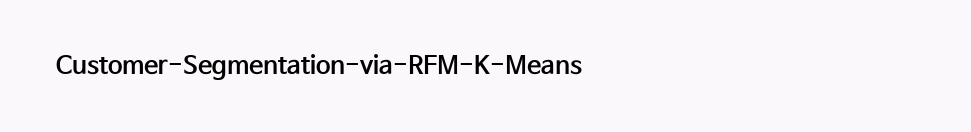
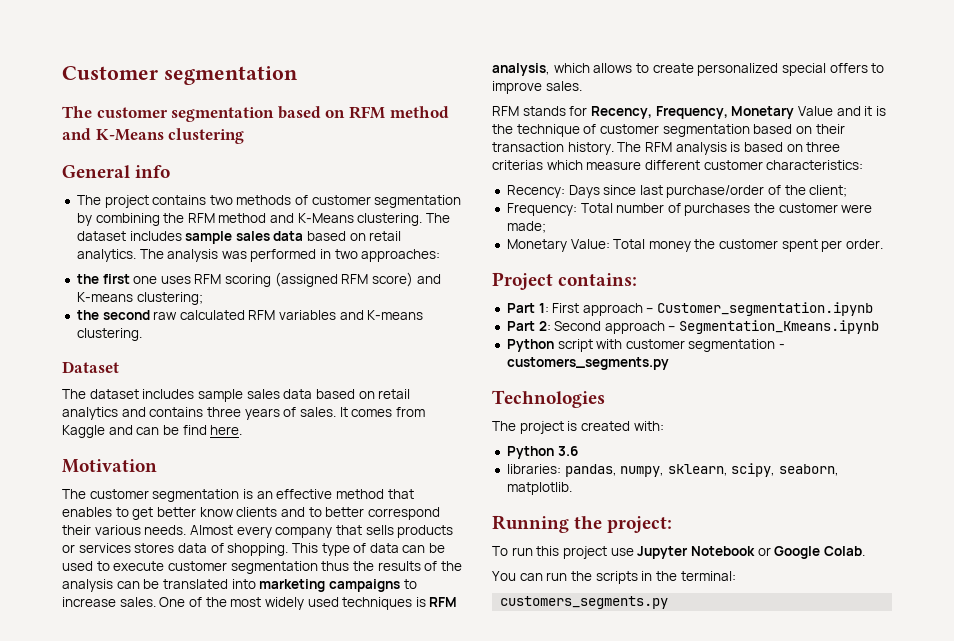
[56,54,582,80] Customer-Segmentation-via-RFM-K-Means -> [62,66,298,85] [62,106,449,122] [62,128,245,144] [62,165,171,178] [76,195,462,208] [76,213,451,226] [76,231,402,244] [76,249,441,262] [76,272,441,287] [76,292,203,305] [76,310,424,320] [76,328,142,341] [62,361,119,373] [62,389,411,402] [62,407,425,420] [62,425,243,438] [62,459,157,473] [62,489,414,502] [62,507,440,520] [62,525,454,538] [62,543,446,556] [62,561,462,574] [62,579,417,592] [62,597,458,610] [492,63,885,76] [492,81,582,94] [492,106,886,119] [492,124,845,137] [492,142,841,155] [492,160,864,170] [506,185,848,198] [506,203,873,216] [506,221,546,233] [506,239,884,252] [492,272,638,290] [506,302,874,316] [506,320,880,334] [506,339,786,352] [506,357,669,370] [492,390,605,408] [492,421,664,434] [506,446,578,459] [506,463,840,477] [506,482,572,495] [492,515,673,533] [492,546,865,559] [492,571,736,584] [500,596,669,609] Customer segmentation // The customer segmentation based on RFM method and K-Means clustering // General info // The project contains two methods of customer segmentation by combining the RFM method and K-Means clustering. The dataset includes sample sales data based on retail analytics. The analysis was performed in two approaches: // the first one uses RFM scoring (assigned RFM score) and K-means clustering; // the second raw calculated RFM variables and K-means clustering. // Dataset // The dataset includes sample sales data based on retail analytics and contains three years of sales. It comes from Kaggle and can be find here. // Motivation // The customer segmentation is an effective method that enables to get better know clients and to better correspond their various needs. Almost every company that sells products or services stores data of shopping. This type of data can be used to execute customer segmentation thus the results of the analysis can be translated into marketing campaigns to increase sales. One of the most widely used techniques is RFM analysis, which allows to create personalized special offers to improve sales. // RFM stands for Recency, Frequency, Monetary Value and it is the technique of customer segmentation based on their transaction history. The RFM analysis is based on three criterias which measure different customer characteristics: // Recency: Days since last purchase/order of the client; // Frequency: Total number of purchases the customer were made; // Monetary Value: Total money the customer spent per order. // Project contains: // Part 1: First approach – Customer_segmentation.ipynb // Part 2: Second approach – Segmentation_Kmeans.ipynb // Python script with customer segmentation - customers_segments.py // Technologies // The project is created with: // Python 3.6 // libraries: pandas, numpy, sklearn, scipy, seaborn, matplotlib. // Running the project: // To run this project use Jupyter Notebook or Google Colab. // You can run the scripts in the terminal: // customers_segments.py

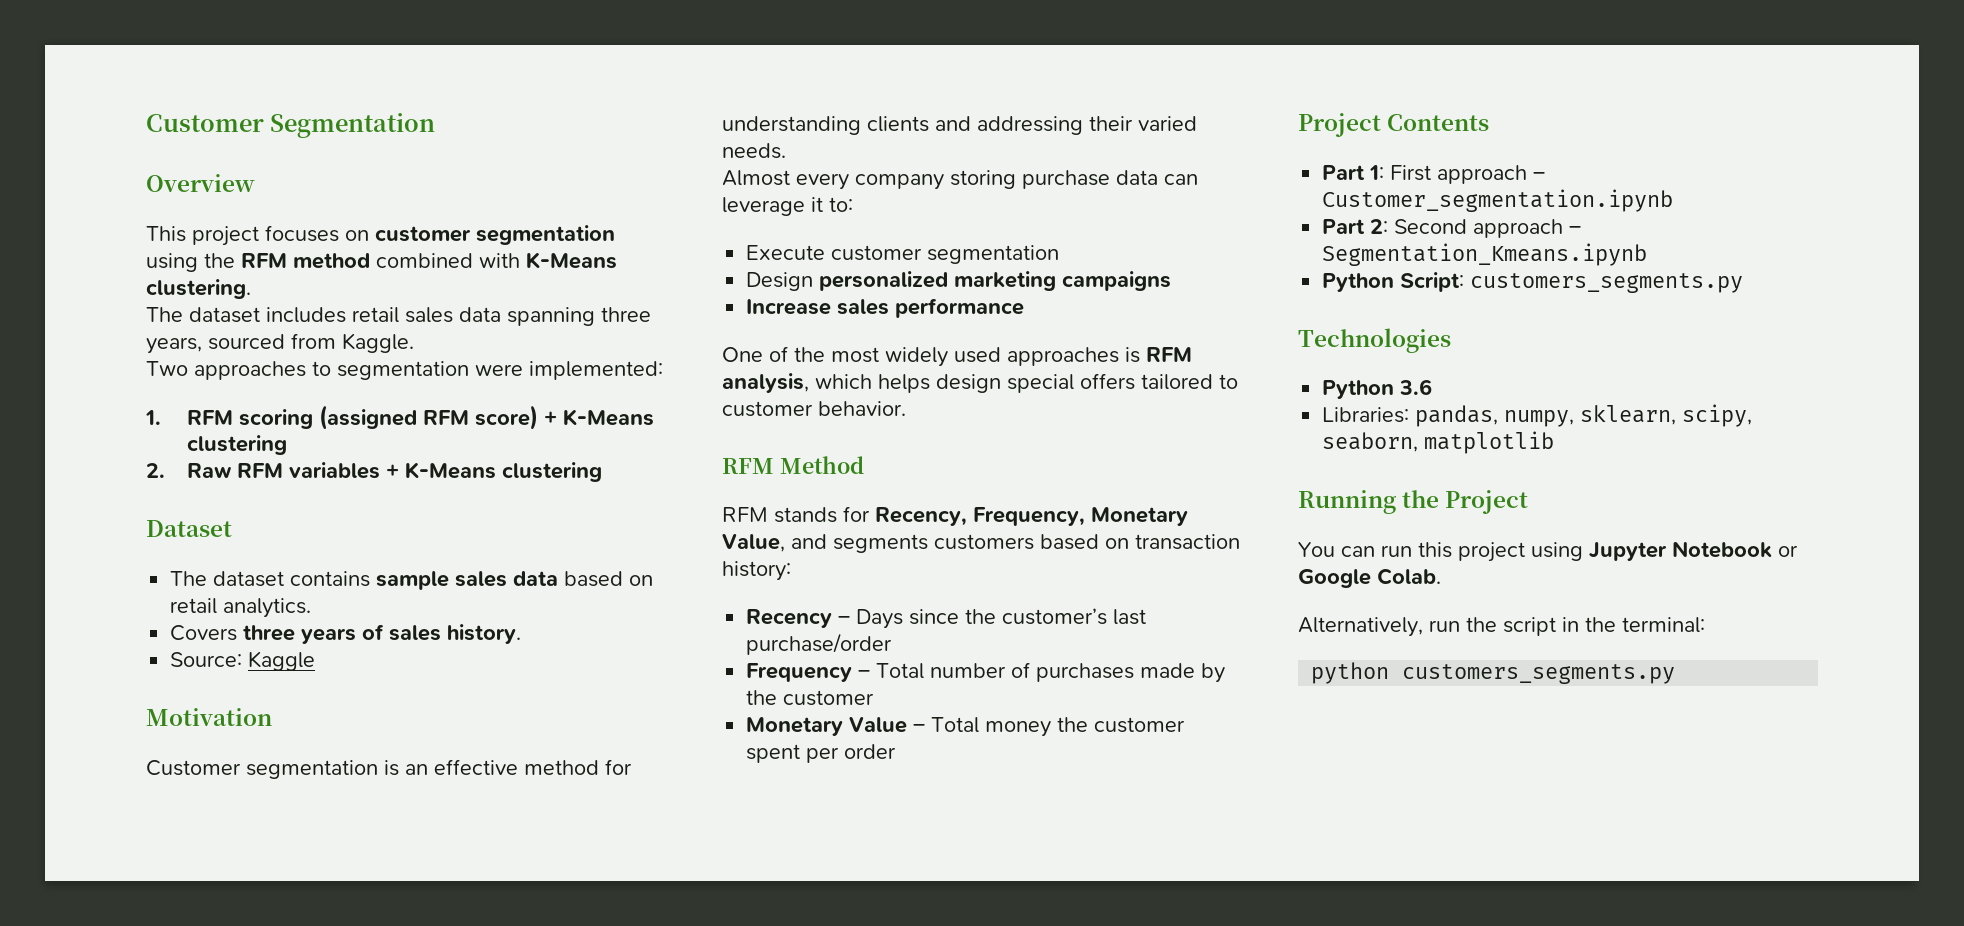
[62,66,298,85] [62,106,449,122] [62,128,245,144] [62,165,171,178] [76,195,462,208] [76,213,451,226] [76,231,182,241] Customer segmentation // The customer segmentation based on RFM method and K-Means clustering // General info // The project contains two methods of customer segmentation by combining the RFM method and K-Means clustering. The dataset includes -> [146,113,436,138] [146,174,255,192] [146,225,615,246] [146,252,617,272] [146,279,251,299] [146,307,651,326] [146,333,414,354] [146,361,663,380] [145,405,655,430] [187,435,288,455] [146,462,603,482] [146,520,232,537] [170,571,371,587] Customer Segmentation // Overview // This project focuses on customer segmentation using the RFM method combined with K-Means clustering. // The dataset includes retail sales data spanning three years, sourced from Kaggle. // Two approaches to segmentation were implemented: // 1. RFM scoring (assigned RFM score) + K-Means clustering // 2. Raw RFM variables + K-Means clustering // Dataset // The dataset contains
[139,249,441,262] [76,272,441,287] [76,292,203,305] [76,310,424,320] [76,328,142,341] [62,361,119,373] [62,389,411,402] [62,407,425,420] [62,425,243,438] The analysis was performed in two approaches: // the first one uses RFM scoring (assigned RFM score) and K-means clustering; // the second raw calculated RFM variables and K-means clustering. // Dataset // The dataset includes sample sales data based on retail analytics and contains three years of sales. It comes from Kaggle and can be find here. -> [170,624,522,644] [170,651,316,671] // Covers three years of sales history. // Source: Kaggle
[62,489,149,499] The customer -> [146,760,241,776] Customer
[387,489,414,499] [62,507,440,520] [62,525,141,535] that enables to get better know clients and to better correspond their various -> [605,759,632,775] [722,116,1197,135] for understanding clients and addressing their varied
(187, 530) none -> (786, 151) //
[335,525,454,538] [62,543,446,556] [62,561,462,574] [62,579,256,592] that sells products or services stores data of shopping. This type of data can be used to execute customer segmentation thus the results of the analysis can be translated into -> [950,170,1198,189] [722,197,853,216] [746,245,1060,264] [746,271,949,291] storing purchase data can leverage it to: // Execute customer segmentation // Design personalized
[403,579,417,589] [62,597,156,607] to increase sales. -> [746,298,1025,318] // Increase sales performance //
[342,597,413,610] techniques -> [1007,347,1119,366] approaches
[593,63,885,76] [492,81,582,94] allows to create personalized special offers to improve sales. -> [878,373,1238,393] [722,401,906,417] [722,456,864,474] helps design special offers tailored to customer behavior. // RFM Method
[797,106,886,116] [492,124,845,137] [492,142,841,155] [492,160,864,170] [506,185,848,198] [506,203,577,216] Value and it is the technique of customer segmentation based on their transaction history. The RFM analysis is based on three criterias which measure different customer characteristics: // Recency: Days since last purchase/order of the client; // Frequency: -> [722,534,1240,553] [722,561,791,581] [746,608,1147,629] [746,633,893,655] [746,663,871,682] Value, and segments customers based on transaction history: // Recency – Days since the customer’s last purchase/order // Frequency –
[754,203,873,213] [506,221,546,233] [506,239,610,252] the customer were made; // Monetary Value: -> [1140,663,1226,683] [746,690,875,706] [746,717,926,736] made by the customer // Monetary Value –
[846,239,884,249] [492,272,638,290] order. // Project contains: -> [844,744,897,759] [1298,113,1490,137] order // Project Contents
[557,339,786,352] [506,357,669,370] [492,390,605,408] [492,421,664,434] script with customer segmentation - customers_segments.py // Technologies // The project is created with: -> [1400,272,1744,293] [1298,328,1451,353] Script: customers_segments.py // Technologies
[506,464,561,474] libraries: -> [1322,407,1410,423] Libraries:
[506,482,572,495] matplotlib. -> [1424,431,1555,454] matplotlib
[607,516,673,533] [492,546,508,556] project: // To -> [1445,490,1529,514] [1298,542,1375,557] Project // You can
[610,548,634,556] use -> [1531,542,1583,561] using
[492,571,543,581] You can -> [1298,617,1423,637] Alternatively,
[595,571,638,584] scripts -> [1503,617,1556,636] script
(736, 576) none -> [1311,662,1390,684] python

